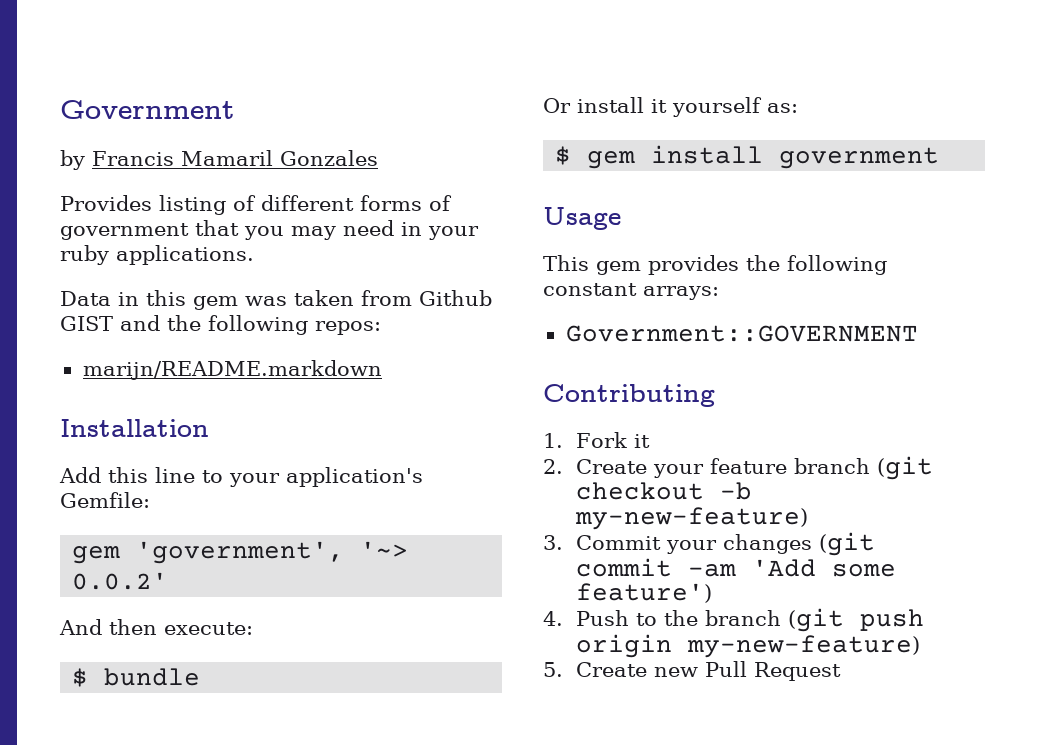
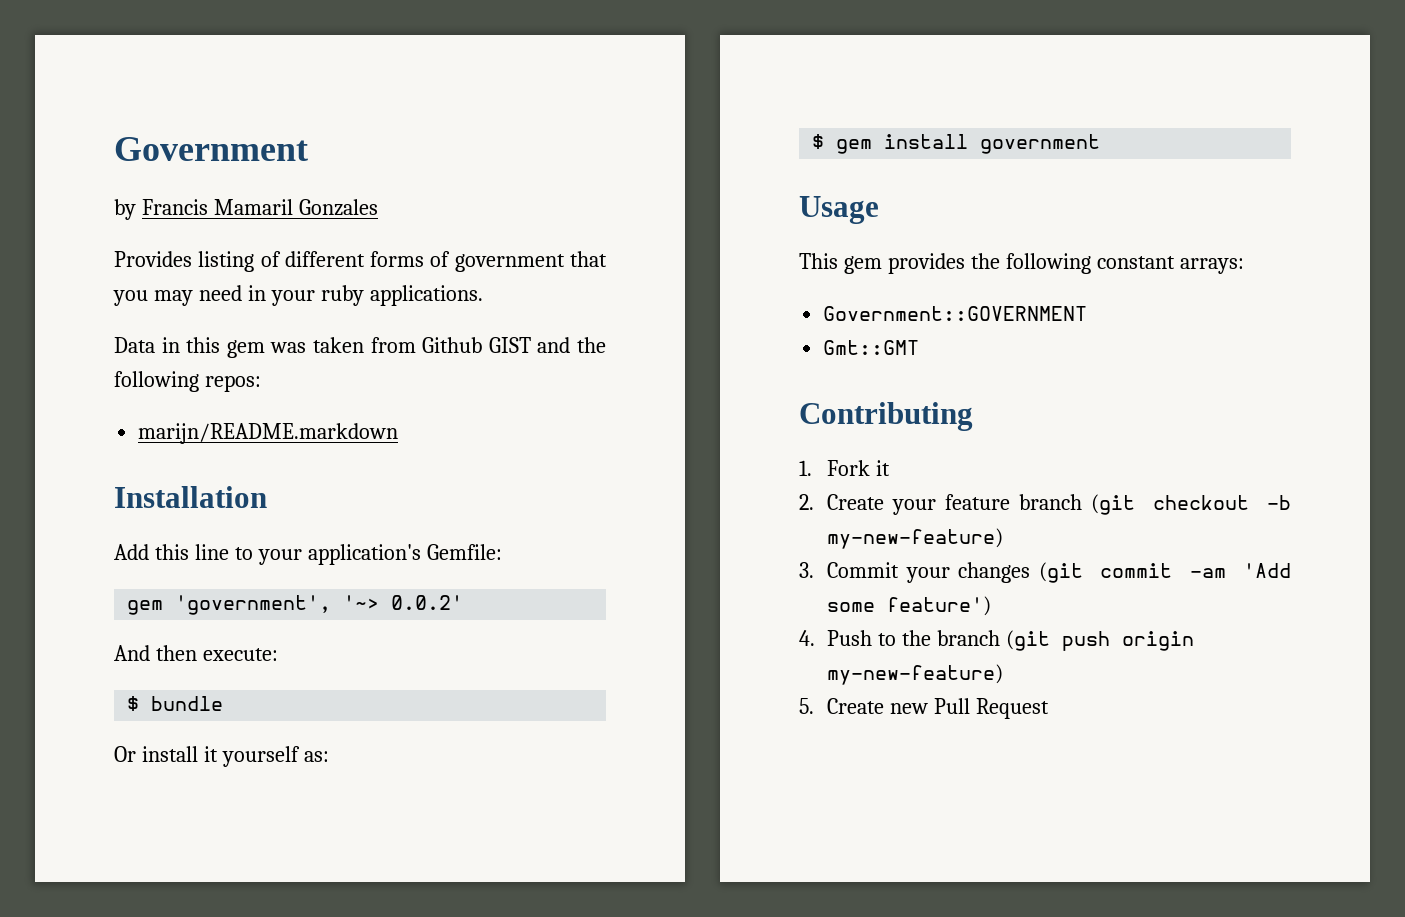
(918, 333) none -> [823,340,920,355] // Gmt::GMT

